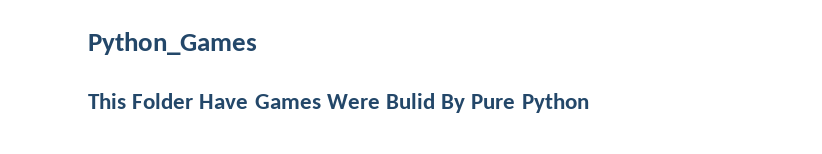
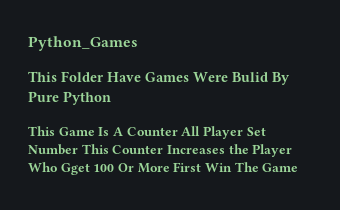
(589, 103) none -> [28,126,266,139] [28,144,293,157] [28,162,299,175] // This Game Is A Counter All Player Set Number This Counter Increases the Player Who Gget 100 Or More First Win The Game

